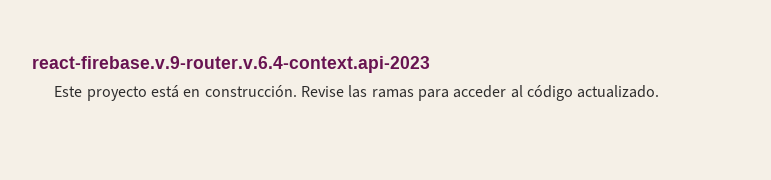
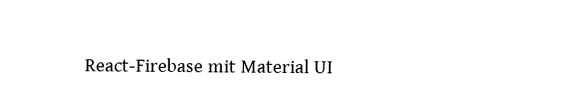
[32,56,430,73] [54,85,660,101] react-firebase.v.9-router.v.6.4-context.api-2023 // Este proyecto está en construcción. Revise las ramas para acceder al código actualizado. -> [84,57,333,74] React-Firebase mit Material UI

